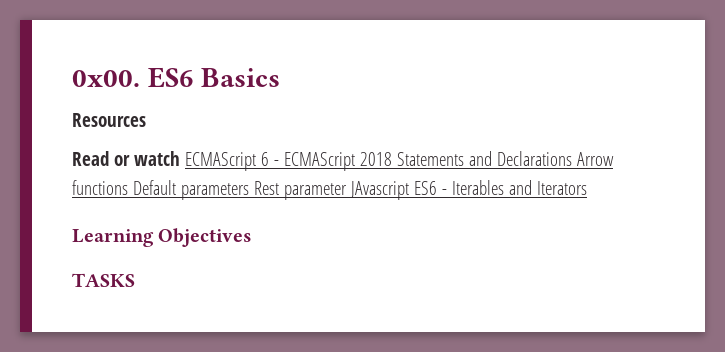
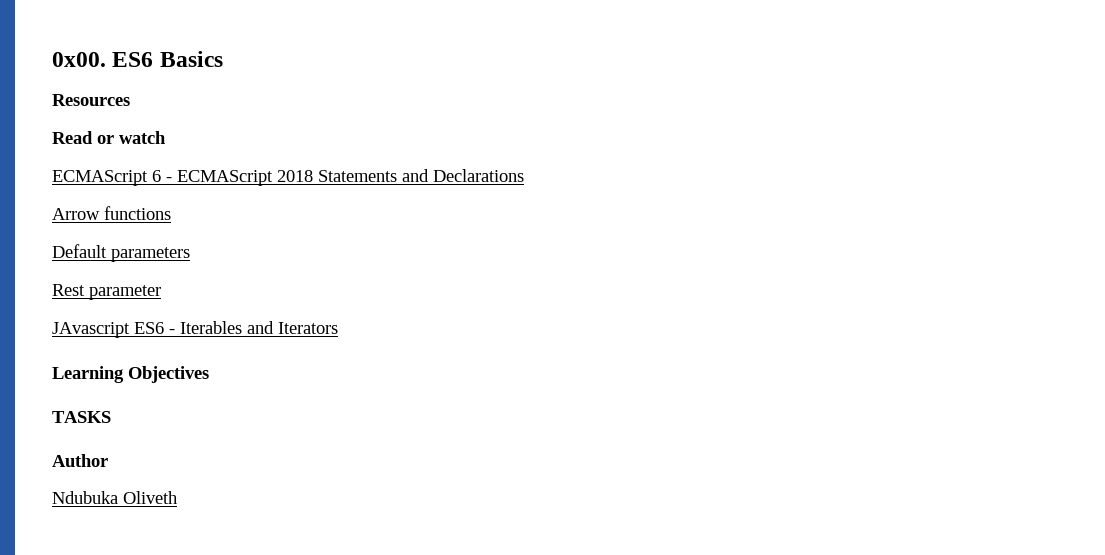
(180, 158) none -> (166, 137) //
(572, 158) none -> (524, 175) //
(128, 187) none -> (171, 213) //
(249, 191) none -> (190, 254) //
(347, 191) none -> (161, 292) //
(135, 280) none -> [52,454,108,467] [52,491,177,504] // Author // Ndubuka Oliveth

